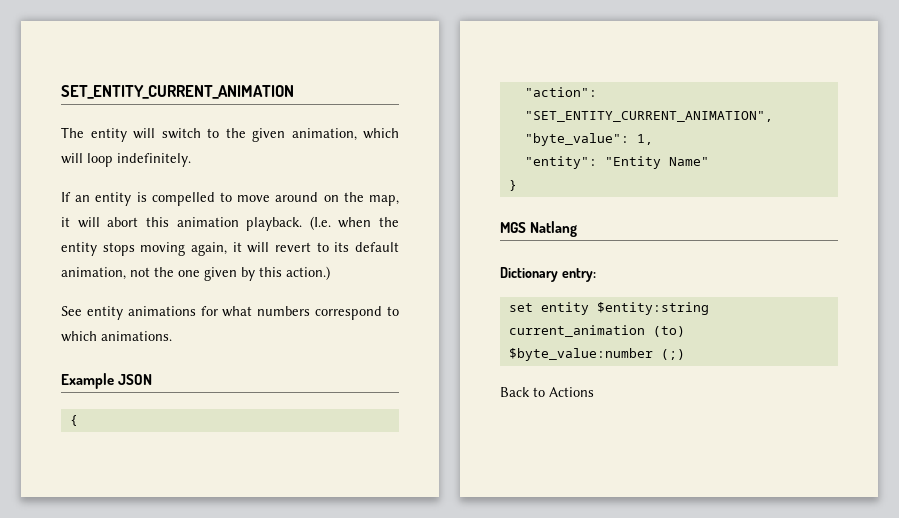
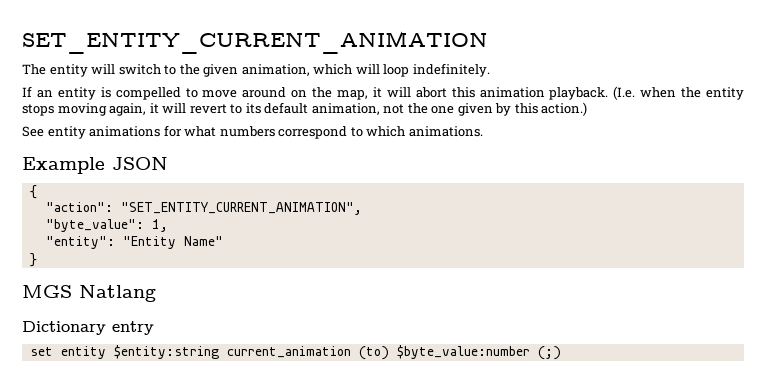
[561,268,596,282] entry: -> [112,321,154,335] entry
[500,387,594,397] // Back to Actions -> (561, 353) none

